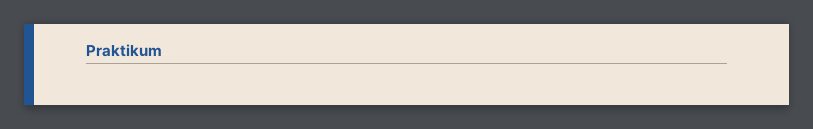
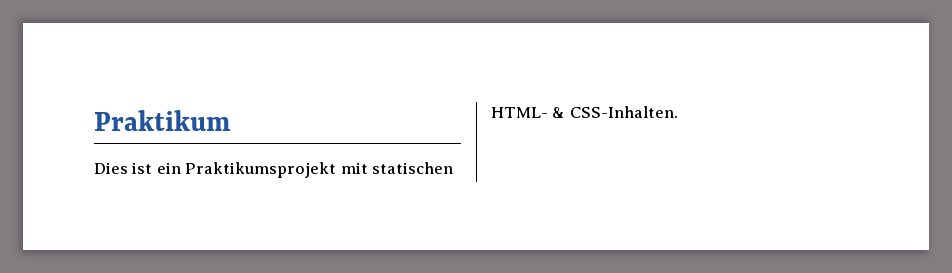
(162, 50) none -> [94,162,454,178] [491,106,678,118] // Dies ist ein Praktikumsprojekt mit statischen HTML- & CSS-Inhalten.

